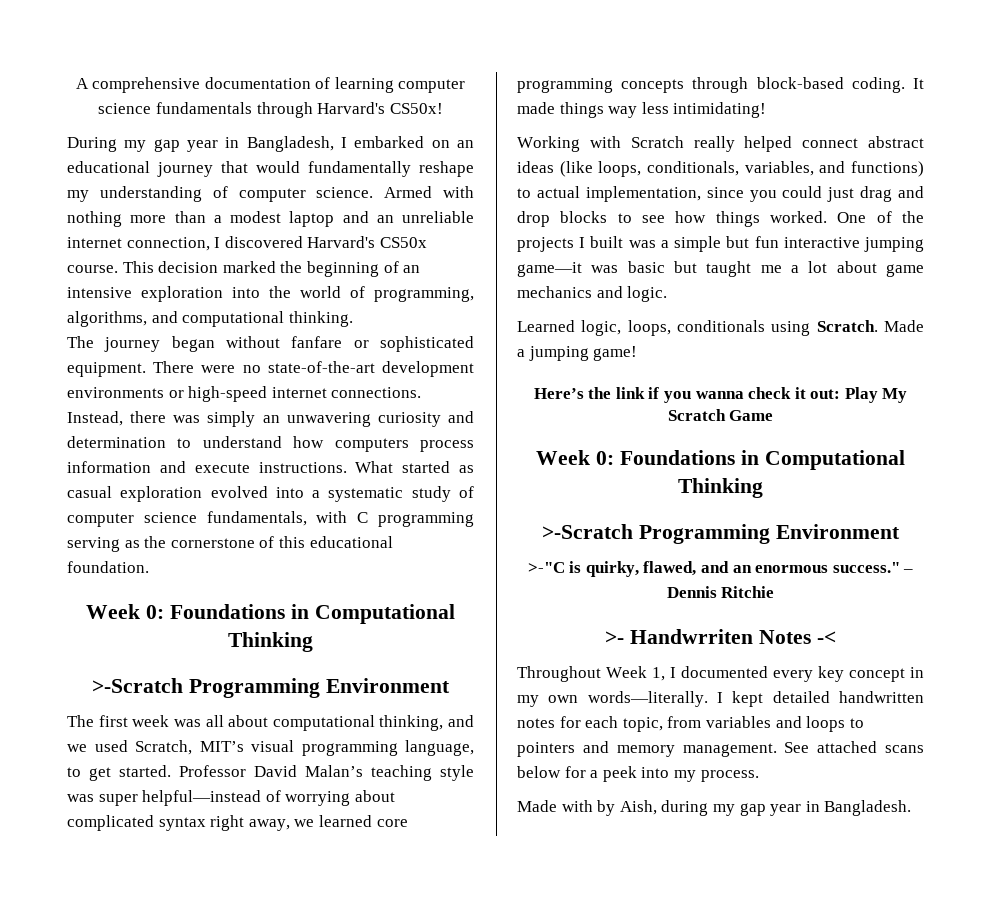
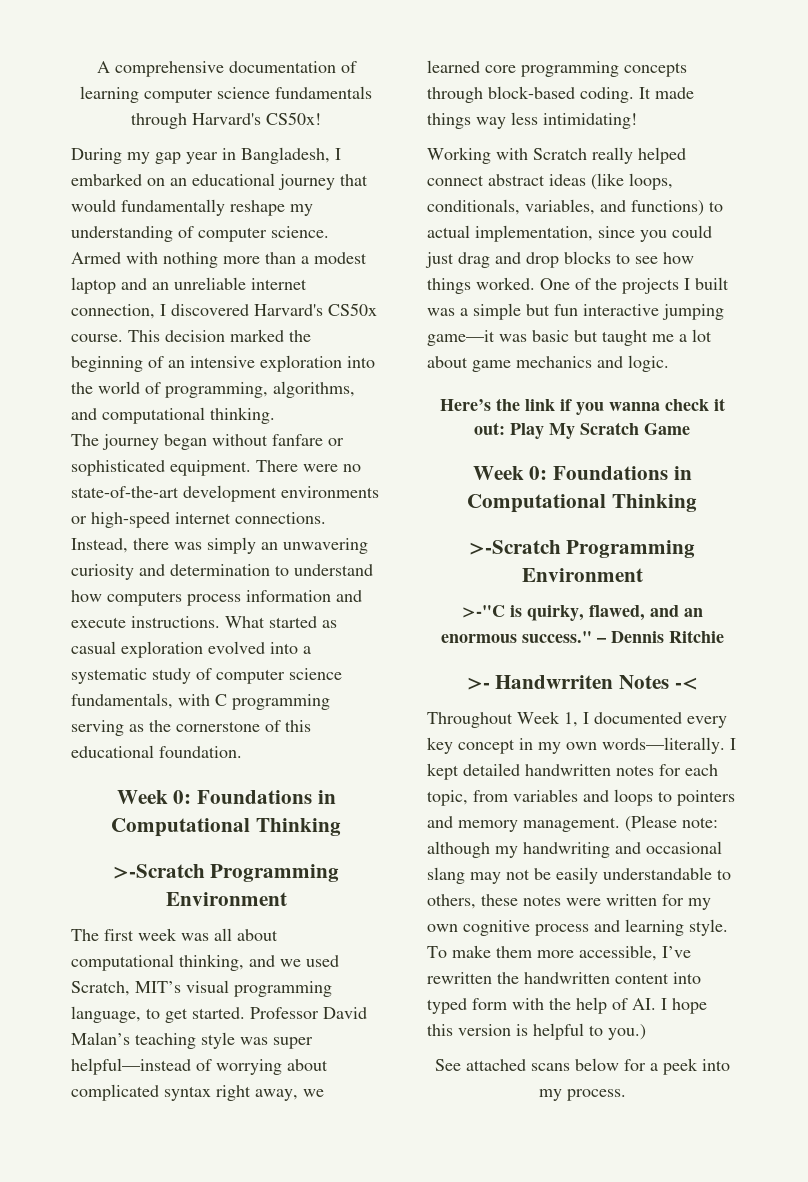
[517,320,924,336] [517,346,638,361] // Learned logic, loops, conditionals using Scratch. Made a jumping game! -> (669, 363) none
(777, 750) none -> [625,815,718,832] [427,841,722,858] [427,867,731,884] [427,894,711,910] [427,919,728,936] [427,945,691,961] [427,972,701,984] [427,997,707,1014] [427,1023,646,1040] (Please note: although my handwriting and occasional slang may not be easily understandable to others, these notes were written for my own cognitive process and learning style. To make them more accessible, I’ve rewritten the handwritten content into typed form with the help of AI. I hope this version is helpful to you.) //
[517,800,912,816] // Made with by Aish, during my gap year in Bangladesh. -> (626, 1095) none

